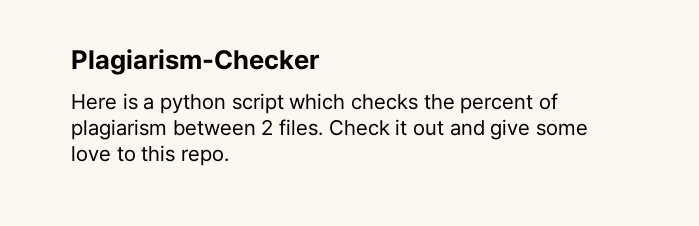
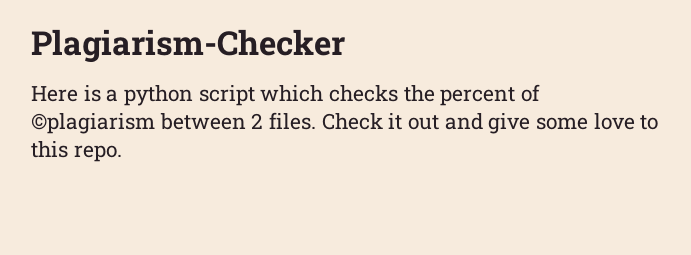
[71,119,167,140] plagiarism -> [31,113,155,134] ©plagiarism

